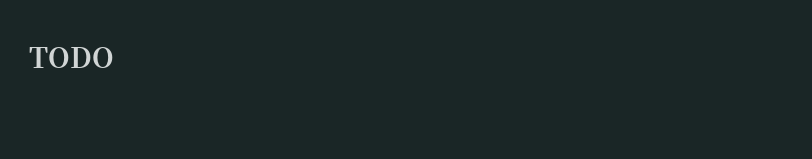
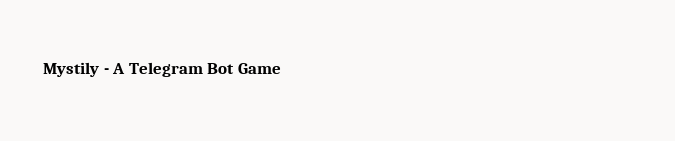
[29,47,114,68] TODO -> [43,62,281,77] Mystily - A Telegram Bot Game

